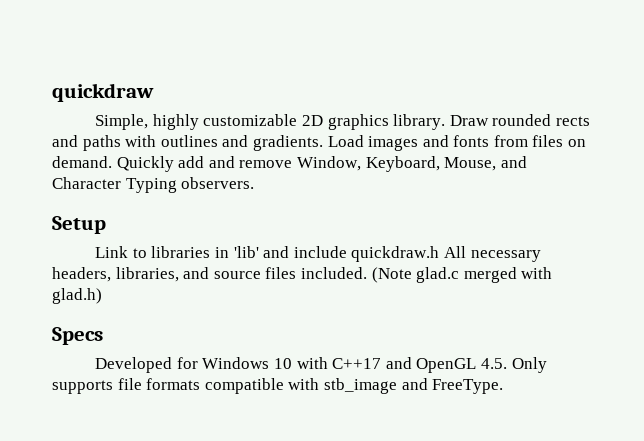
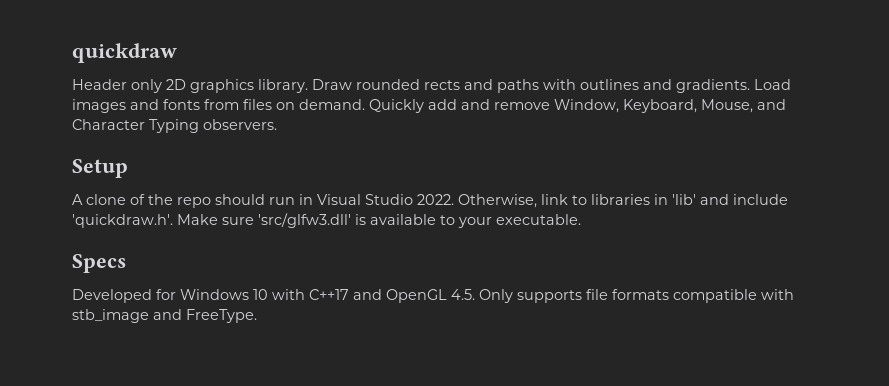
[95,114,298,130] Simple, highly customizable -> [72,79,162,93] Header only
[95,246,129,258] Link -> [72,194,568,208] A clone of the repo should run in Visual Studio 2022. Otherwise, link
[351,246,541,262] [52,267,553,283] [52,288,102,304] quickdraw.h All necessary headers, libraries, and source files included. (Note glad.c merged with glad.h) -> [72,213,581,228] 'quickdraw.h'. Make sure 'src/glfw3.dll' is available to your executable.

